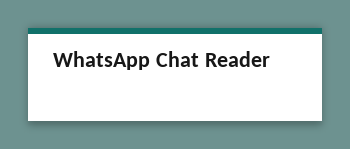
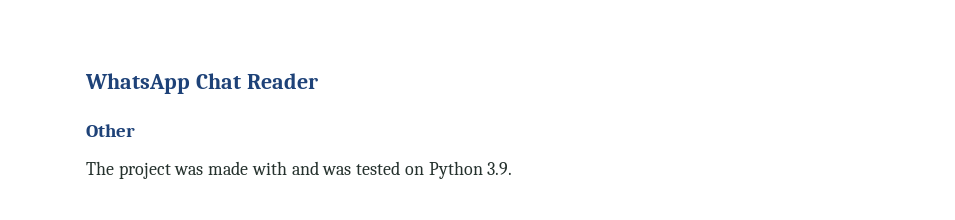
(270, 59) none -> [86,124,135,137] [86,161,513,179] // Other // The project was made with and was tested on Python 3.9.

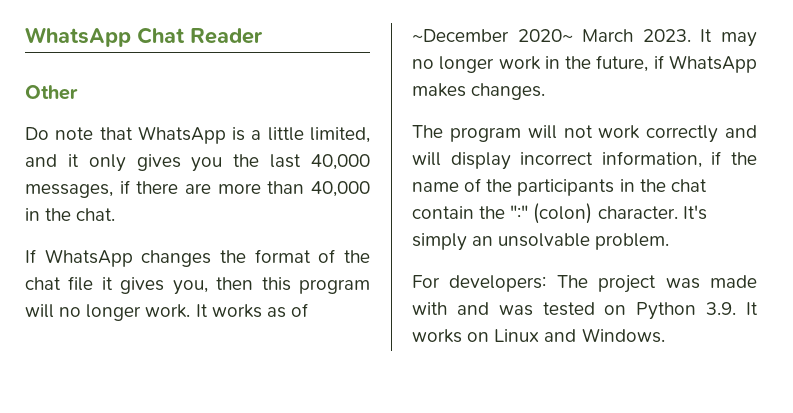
(135, 130) none -> [25,126,370,144] [25,154,370,172] [25,180,370,198] [25,208,116,221] [25,249,371,267] [25,276,370,295] [25,303,308,321] [412,29,757,47] [412,55,757,73] [412,83,546,100] [412,125,757,143] [412,151,757,170] [412,178,707,196] [412,203,707,224] [412,233,670,251] [412,275,547,292] Do note that WhatsApp is a little limited, and it only gives you the last 40,000 messages, if there are more than 40,000 in the chat. // If WhatsApp changes the format of the chat file it gives you, then this program will no longer work. It works as of ~December 2020~ March 2023. It may no longer work in the future, if WhatsApp makes changes. // The program will not work correctly and will display incorrect information, if the name of the participants in the chat contain the ":" (colon) character. It's simply an unsolvable problem. // For developers:
(513, 168) none -> [746,302,758,315] [412,328,665,343] It works on Linux and Windows.

